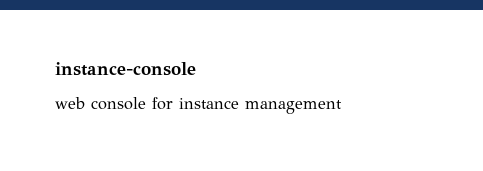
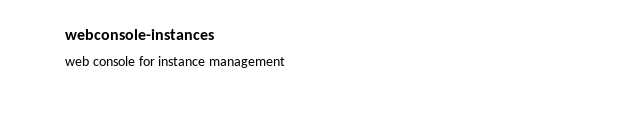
[55,62,196,76] instance-console -> [65,29,214,40] webconsole-instances

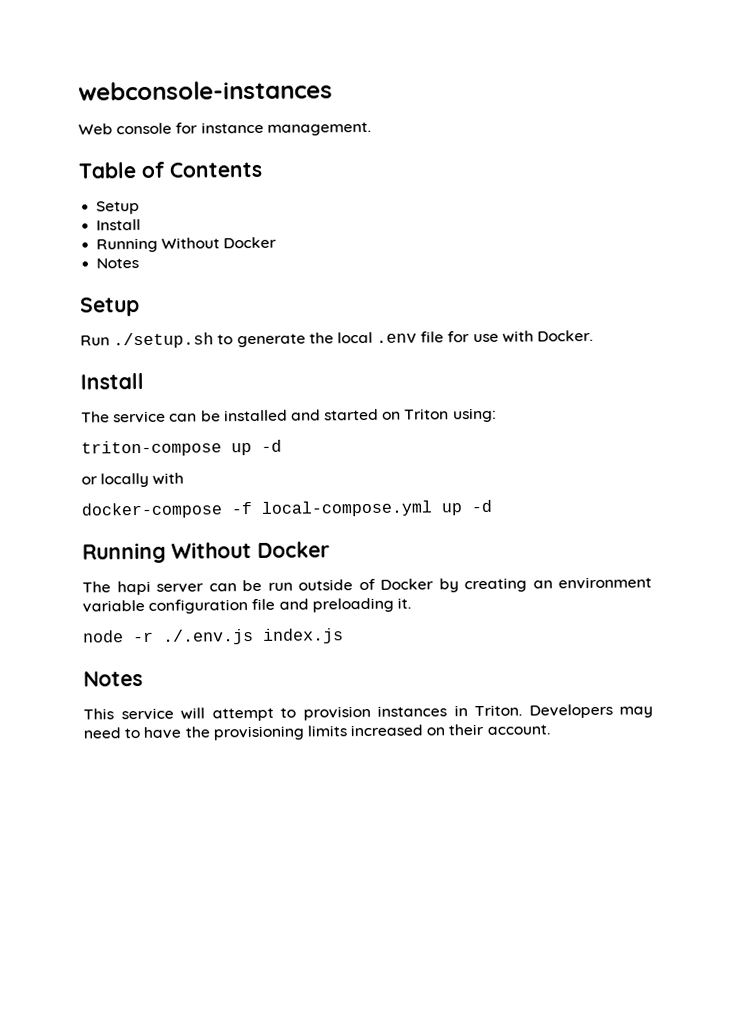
[65,56,89,66] web -> [78,123,113,135] Web
[209,57,286,68] management -> [266,121,371,136] [78,161,262,179] [96,201,141,215] [96,218,142,231] [96,236,278,253] [96,258,140,269] [80,297,140,317] [80,329,594,349] [80,372,144,390] [81,407,497,424] [81,439,282,457] [81,472,185,488] [81,499,492,519] [82,541,330,564] [82,576,652,596] [82,597,411,614] [83,628,344,645] [83,671,143,687] [83,703,653,722] [83,723,550,741] management. // Table of Contents // Setup // Install // Running Without Docker // Notes // Setup // Run ./setup.sh to generate the local .env file for use with Docker. // Install // The service can be installed and started on Triton using: // triton-compose up -d // or locally with // docker-compose -f local-compose.yml up -d // Running Without Docker // The hapi server can be run outside of Docker by creating an environment variable configuration file and preloading it. // node -r ./.env.js index.js // Notes // This service will attempt to provision instances in Triton. Developers may need to have the provisioning limits increased on their account.

